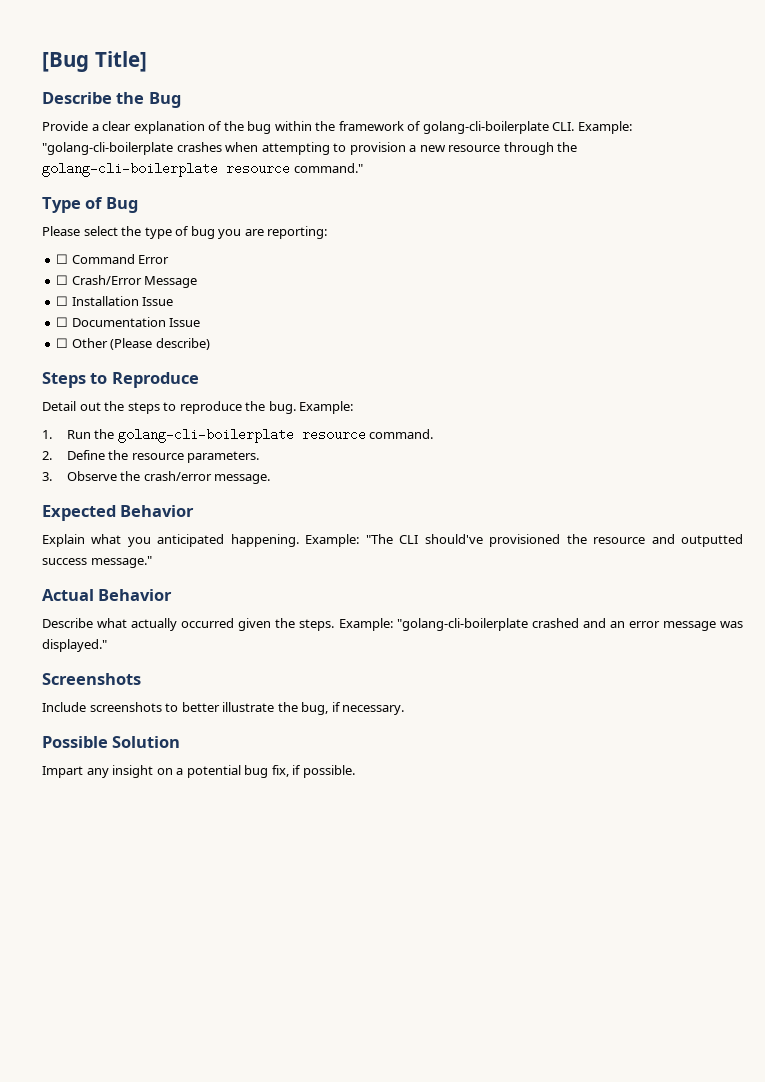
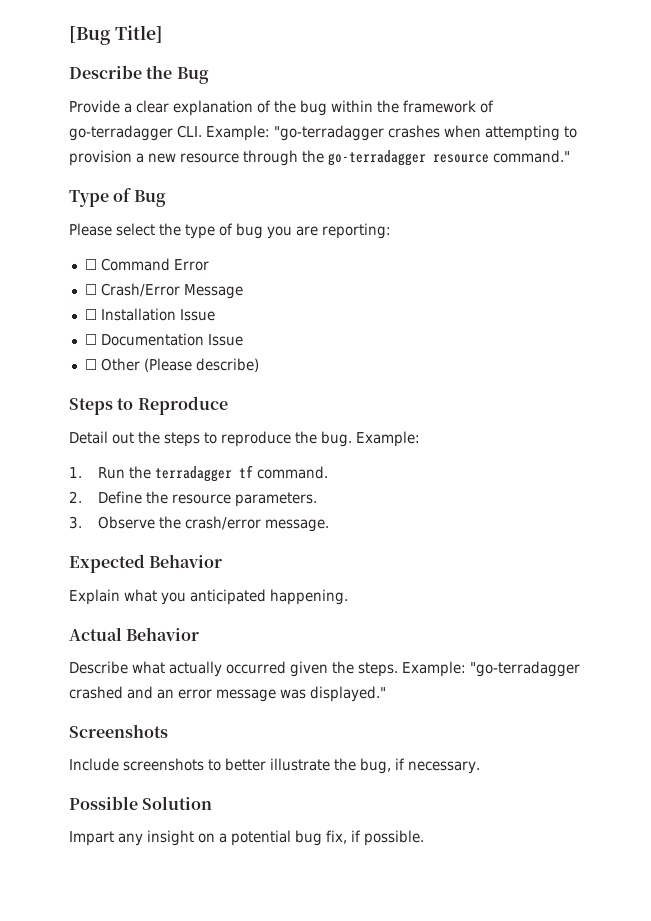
[422,121,549,134] golang-cli-boilerplate -> [69,125,173,141] go-terradagger
[42,142,173,155] "golang-cli-boilerplate -> [274,125,384,141] "go-terradagger
[42,162,218,177] golang-cli-boilerplate -> [328,150,426,166] go-terradagger
[117,428,366,443] golang-cli-boilerplate resource -> [154,465,253,482] terradagger tf
[305,534,743,547] [42,556,152,568] Example: "The CLI should've provisioned the resource and outputted success message." -> (348, 597) none
[396,618,528,631] "golang-cli-boilerplate -> [470,661,580,677] "go-terradagger

